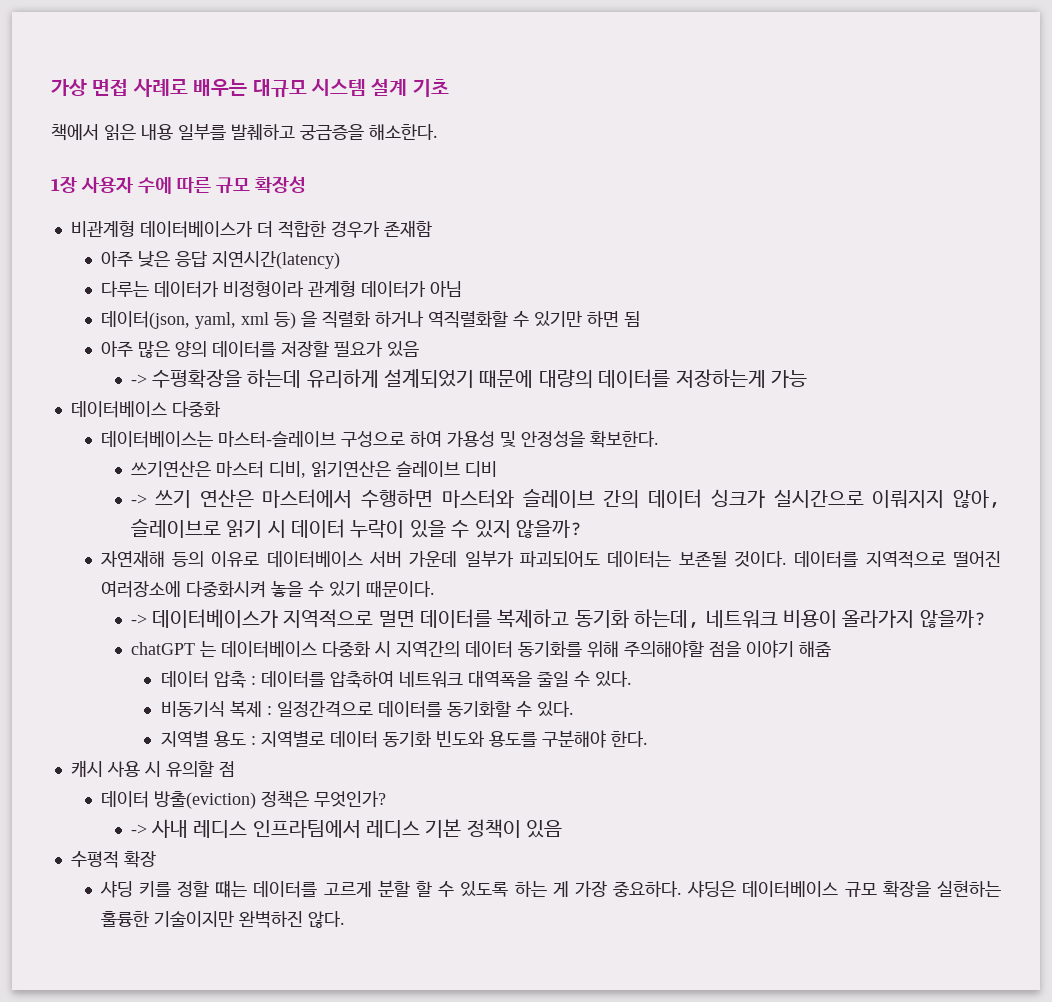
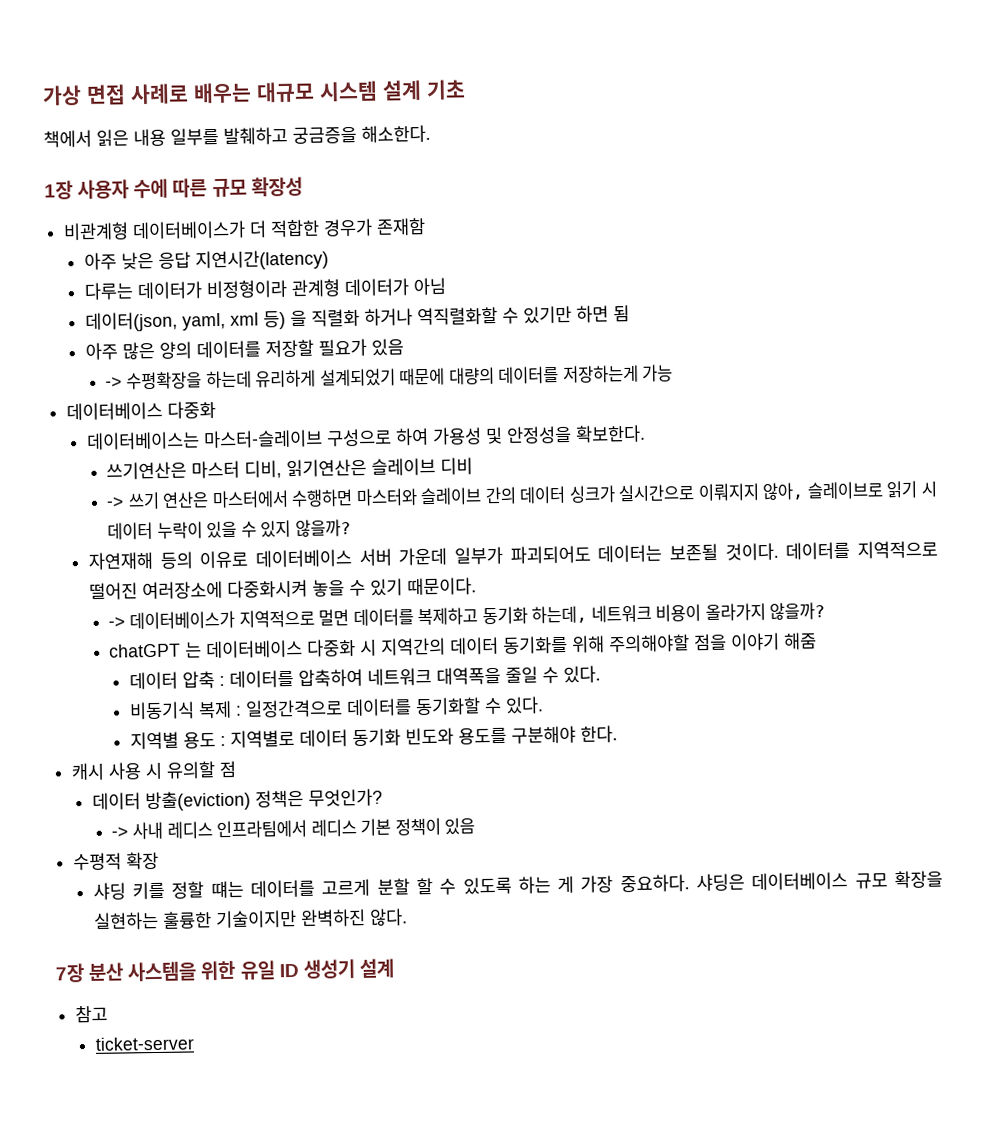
(345, 919) none -> [55,958,394,983] [75,1005,109,1024] [94,1036,194,1051] // 7장 분산 사스템을 위한 유일 ID 생성기 설계 // 참고 // ticket-server

